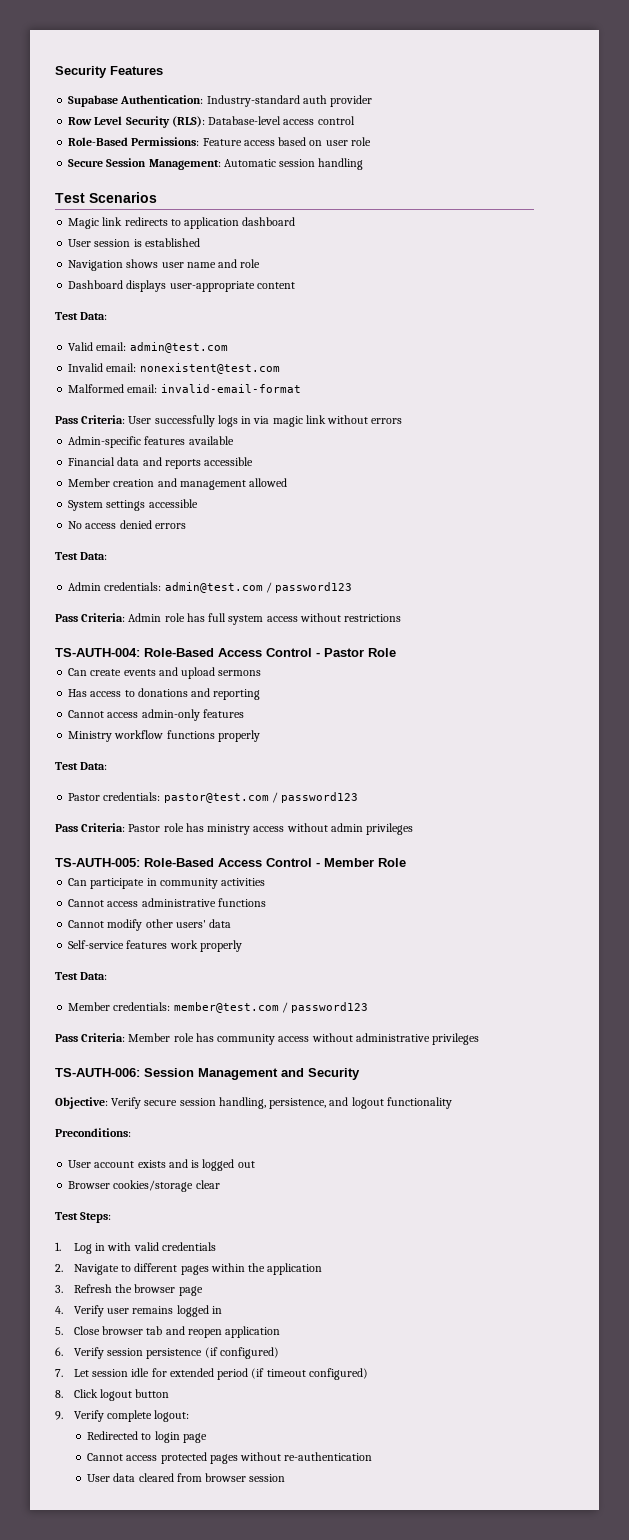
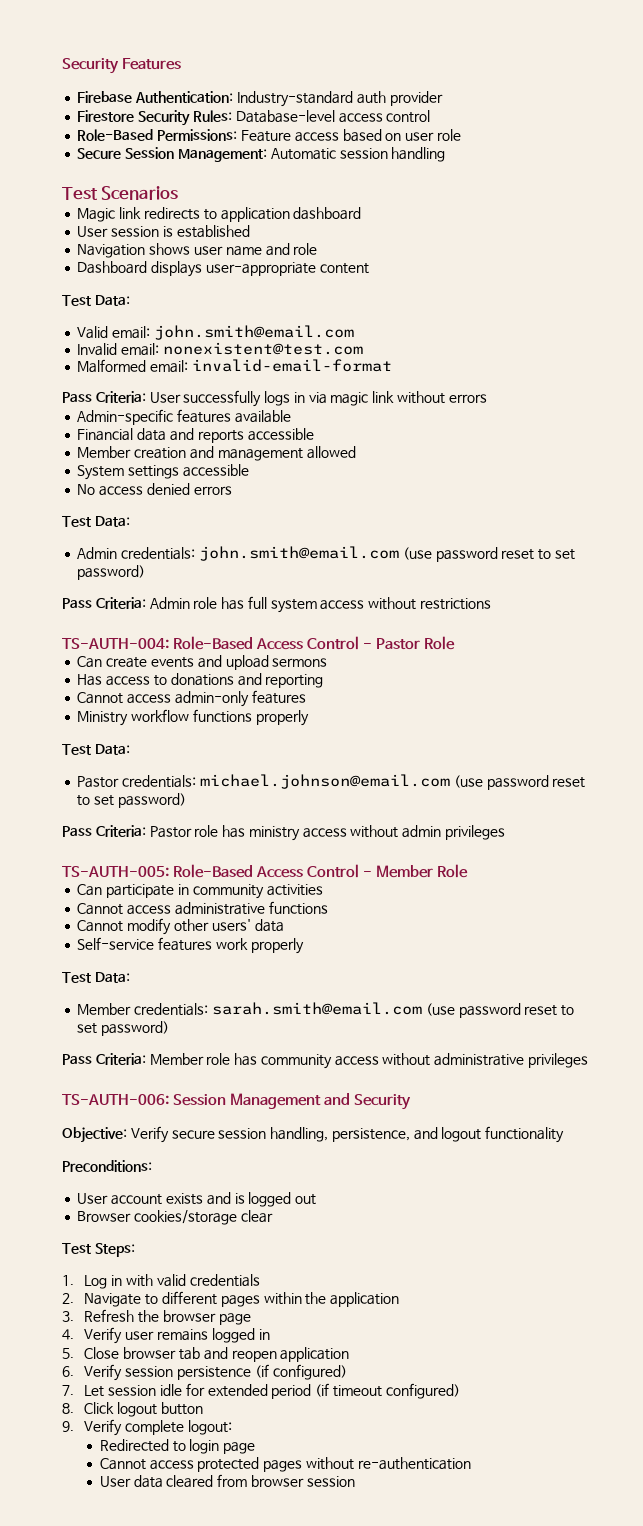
[68,95,119,107] Supabase -> [77,91,133,103] Firebase
[68,116,205,128] Row Level Security (RLS): -> [77,110,232,126] Firestore Security Rules:
[129,342,228,353] admin@test.com -> [153,325,354,340] john.smith@email.com
[164,582,353,593] admin@test.com / password123 -> [198,546,575,562] [77,565,146,580] john.smith@email.com (use password reset to set password)
[163,792,359,803] pastor@test.com / password123 -> [199,774,586,790] [77,793,186,808] michael.johnson@email.com (use password reset to set password)
[173,1002,369,1013] member@test.com / password123 -> [211,1002,575,1018] [77,1021,170,1036] sarah.smith@email.com (use password reset to set password)

